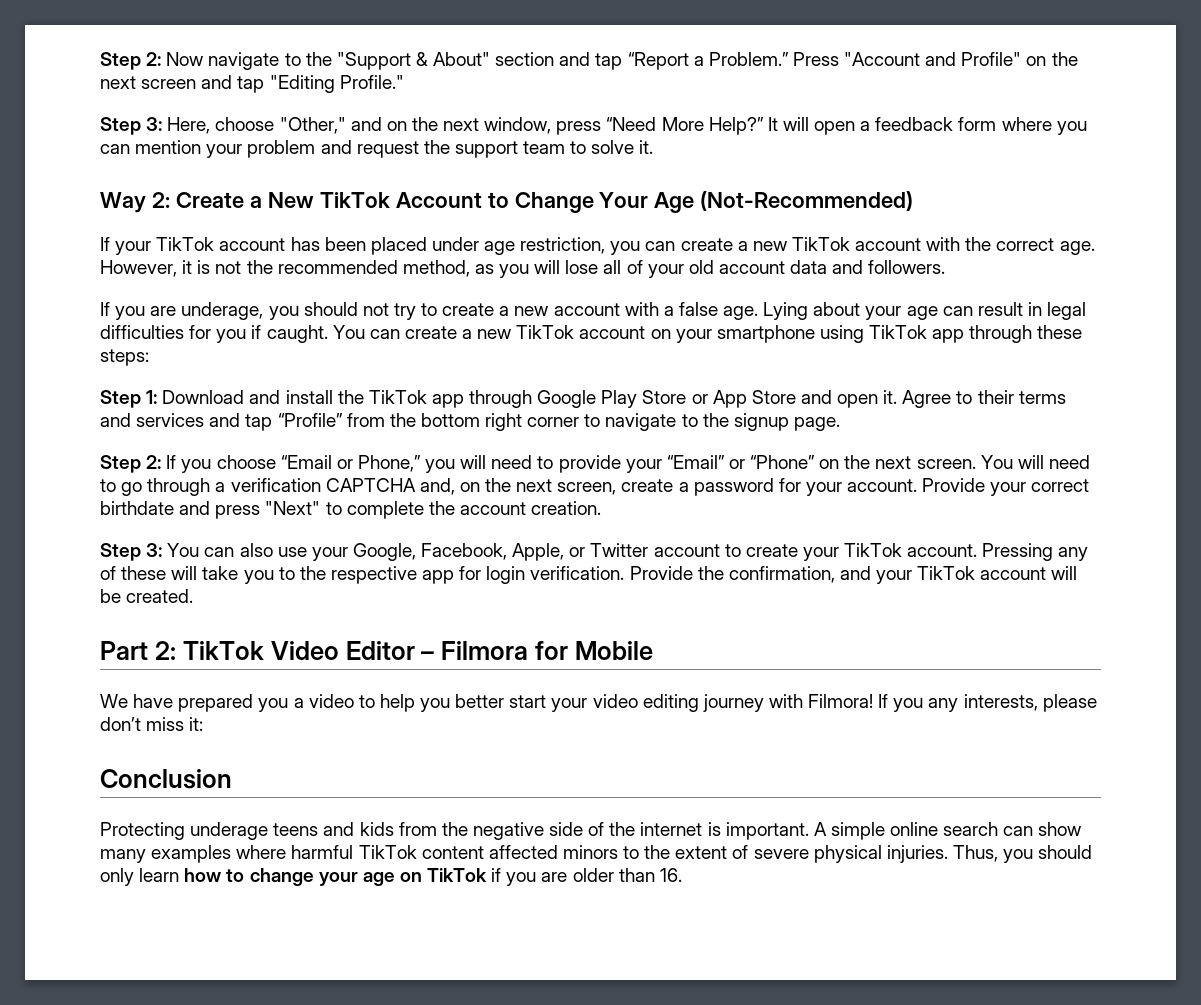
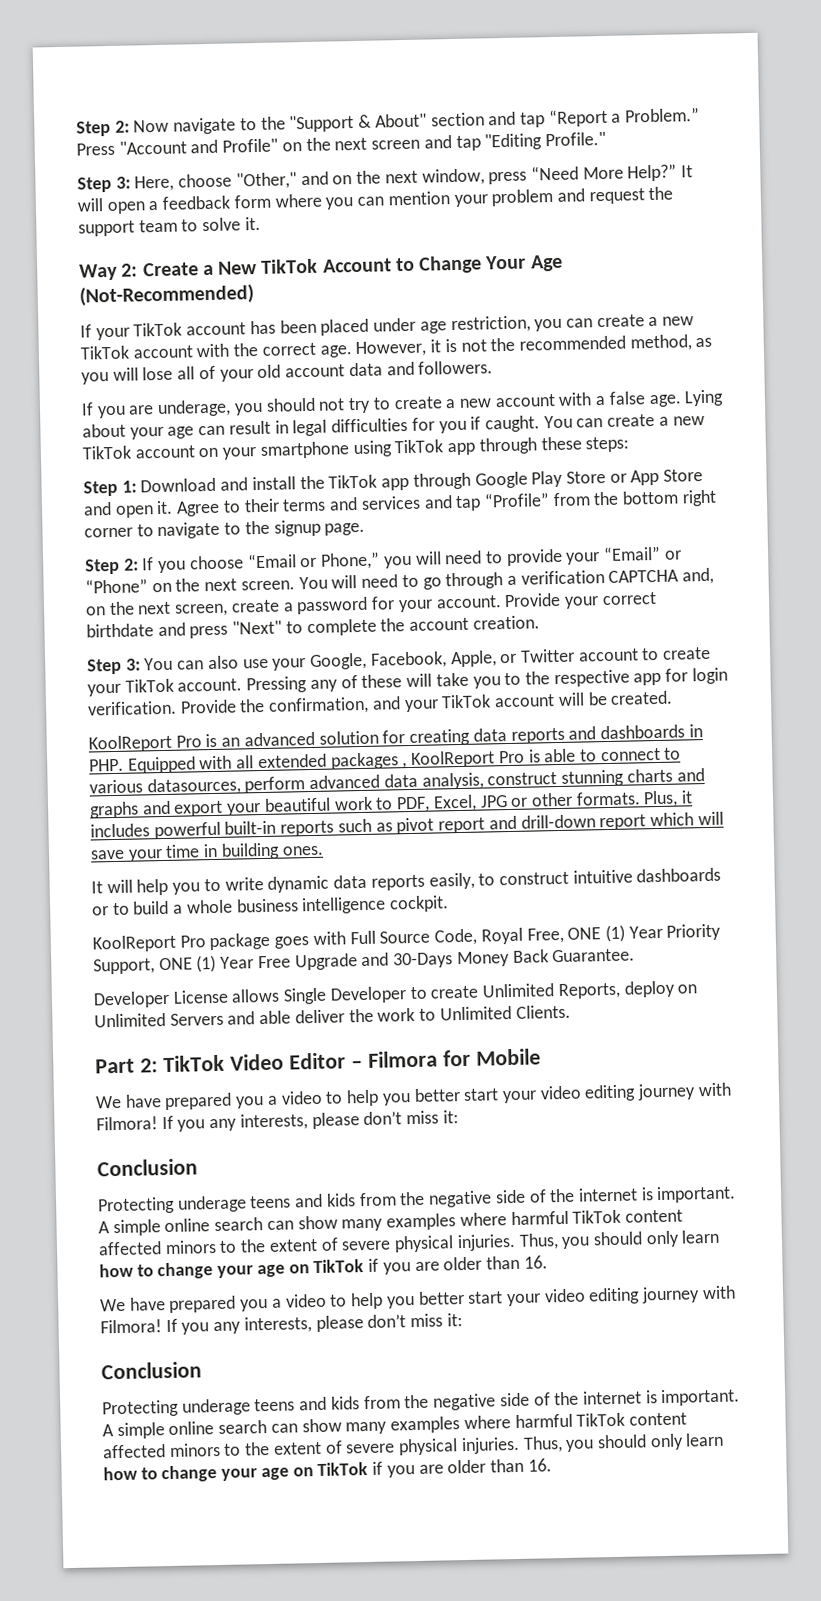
(194, 596) none -> [88,724,703,753] [89,747,682,774] [89,768,705,796] [89,790,694,819] [90,811,724,840] [90,842,324,862] [91,867,722,896] [92,895,450,916] [92,923,722,953] [93,948,636,975] [93,980,698,1009] [94,1004,571,1028] // KoolReport Pro is an advanced solution for creating data reports and dashboards in PHP. Equipped with all extended packages , KoolReport Pro is able to connect to various datasources, perform advanced data analysis, construct stunning charts and graphs and export your beautiful work to PDF, Excel, JPG or other formats. Plus, it includes powerful built-in reports such as pivot report and drill-down report which will save your time in building ones. // It will help you to write dynamic data reports easily, to construct intuitive dashboards or to build a whole business intelligence cockpit. // KoolReport Pro package goes with Full Source Code, Royal Free, ONE (1) Year Priority Support, ONE (1) Year Free Upgrade and 30-Days Money Back Guarantee. // Developer License allows Single Developer to create Unlimited Reports, deploy on Unlimited Servers and able deliver the work to Unlimited Clients.
(682, 875) none -> [100,1285,736,1313] [100,1313,463,1335] [101,1361,202,1380] [102,1388,741,1418] [102,1412,687,1440] [102,1432,725,1459] [103,1458,552,1483] // We have prepared you a video to help you better start your video editing journey with Filmora! If you any interests, please don’t miss it: // Conclusion // Protecting underage teens and kids from the negative side of the internet is important. A simple online search can show many examples where harmful TikTok content affected minors to the extent of severe physical injuries. Thus, you should only learn how to change your age on TikTok if you are older than 16.

